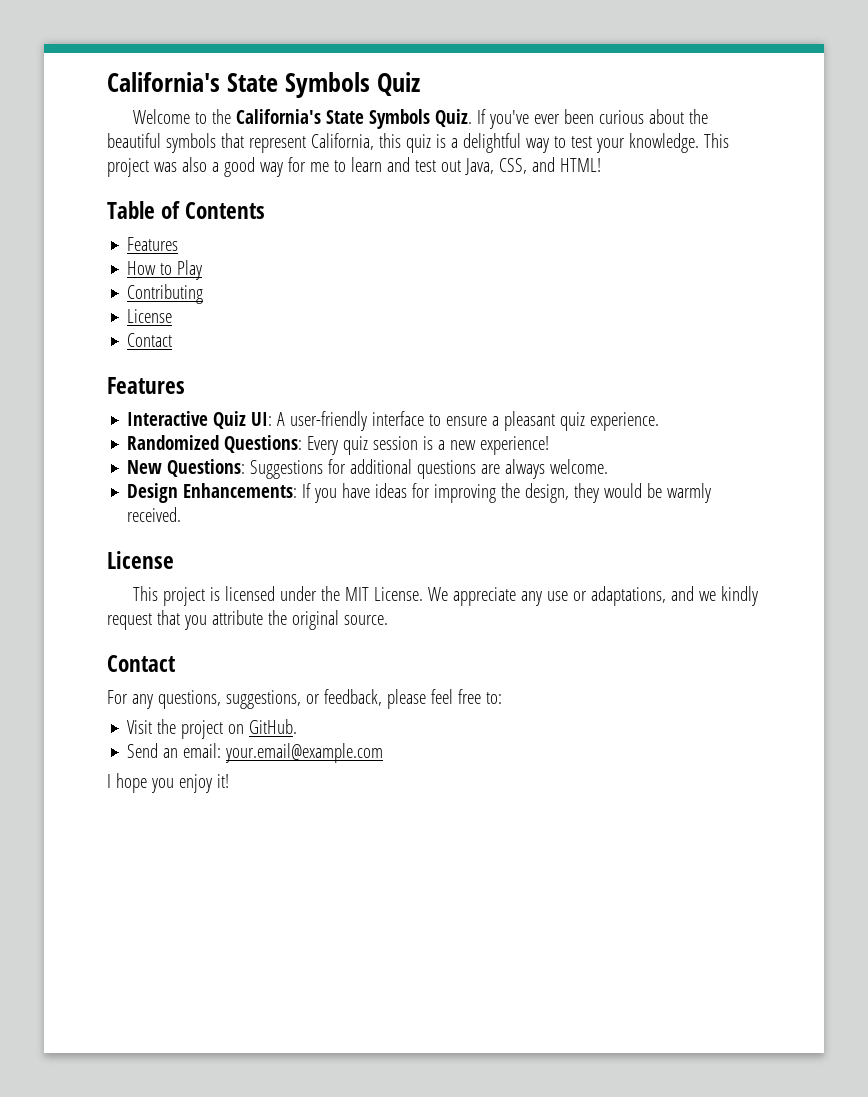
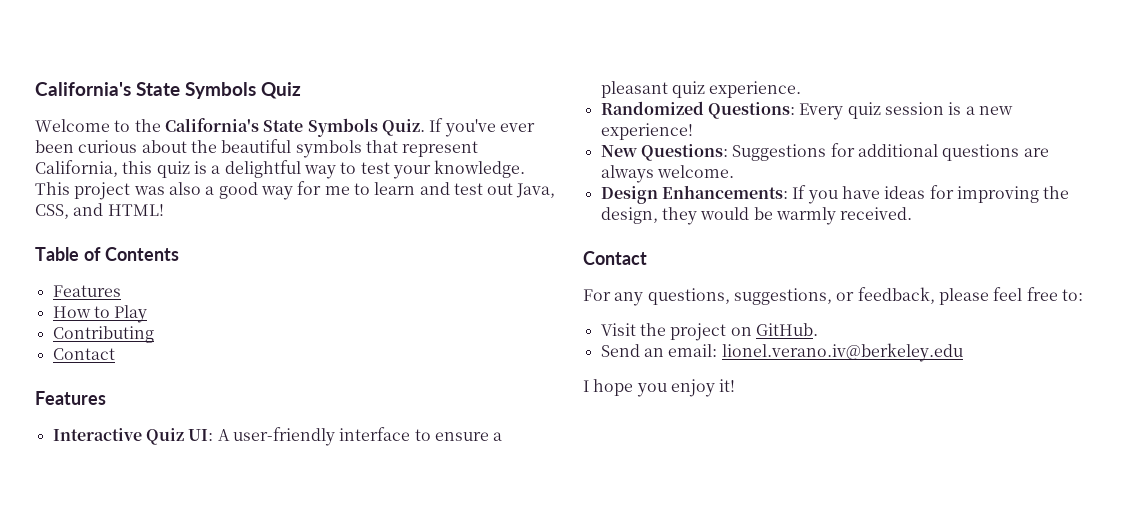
[127,309,173,323] // License -> (154, 334) none
[107,551,174,569] [133,586,759,606] [107,610,388,630] // License // This project is licensed under the MIT License. We appreciate any use or adaptations, and we kindly request that you attribute the original source. -> (913, 213) none
[225,743,384,763] your.email@example.com -> [721,343,963,362] lionel.verano.iv@berkeley.edu

